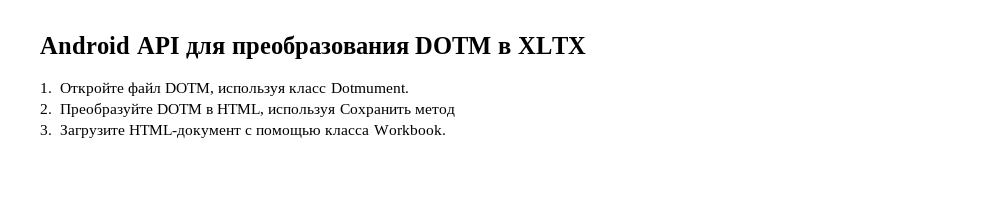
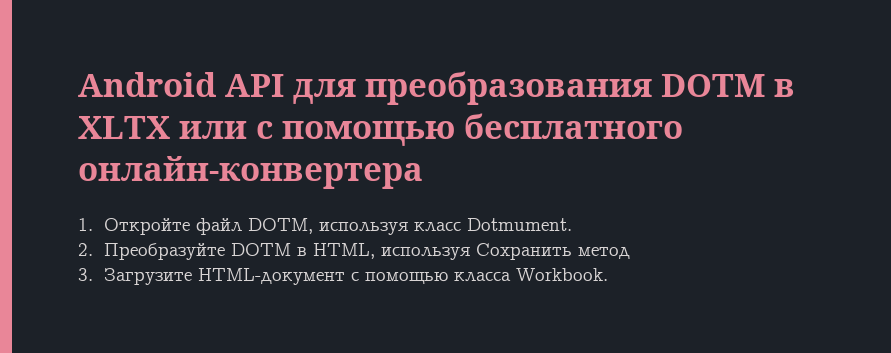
(586, 45) none -> [179,113,683,146] [78,156,423,189] или с помощью бесплатного онлайн-конвертера

